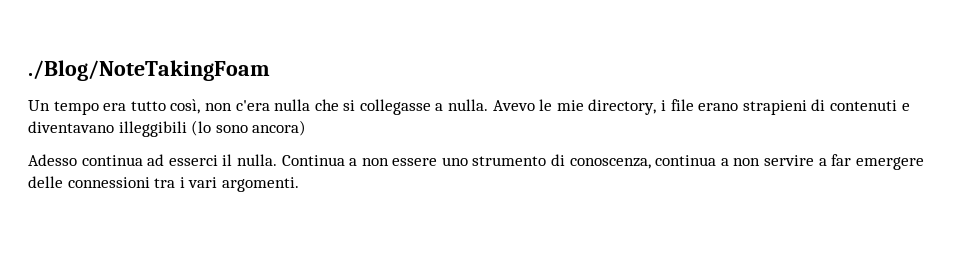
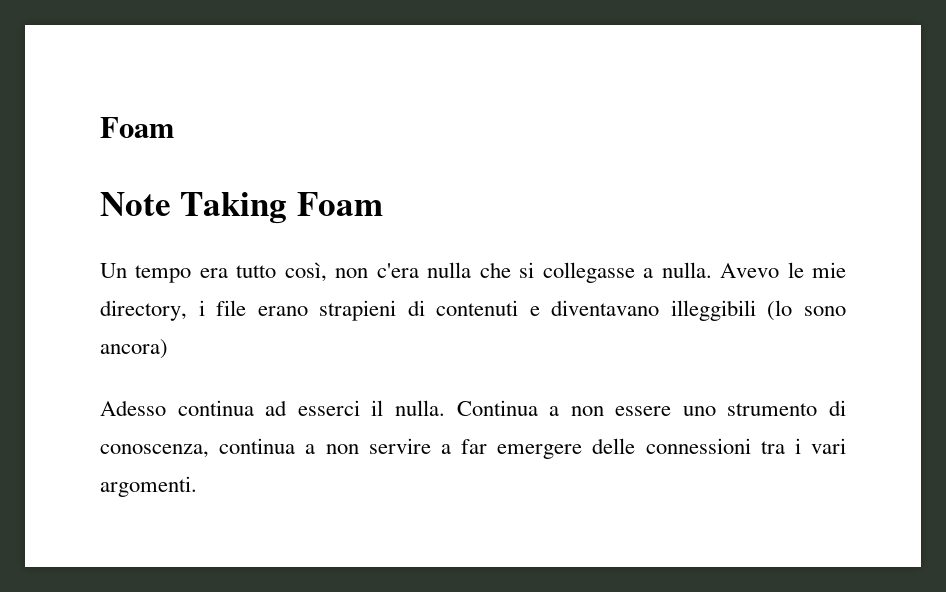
[28,60,270,81] ./Blog/NoteTakingFoam -> [100,117,174,138] [100,192,383,224] Foam // Note Taking Foam

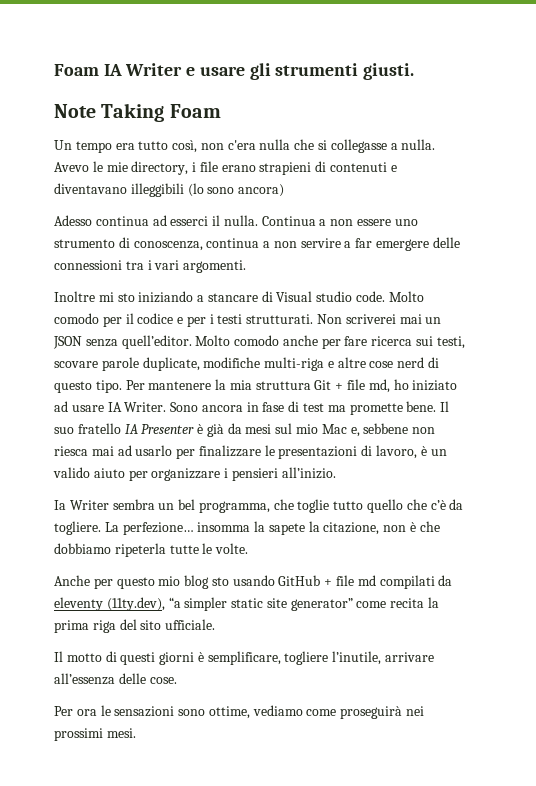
[100,117,174,138] Foam -> [54,63,415,80] Foam IA Writer e usare gli strumenti giusti.
(197, 486) none -> [54,291,424,303] [54,313,442,327] [53,335,465,349] [54,357,440,371] [54,379,458,393] [54,401,450,415] [54,423,436,437] [54,445,447,459] [53,467,336,481] [54,499,464,513] [54,521,440,535] [54,543,249,557] [54,575,453,589] [54,597,440,611] [54,619,216,633] [54,651,435,665] [54,673,177,685] [54,705,425,719] [54,728,136,741] // Inoltre mi sto iniziando a stancare di Visual studio code. Molto comodo per il codice e per i testi strutturati. Non scriverei mai un JSON senza quell’editor. Molto comodo anche per fare ricerca sui testi, scovare parole duplicate, modifiche multi-riga e altre cose nerd di questo tipo. Per mantenere la mia struttura Git + file md, ho iniziato ad usare IA Writer. Sono ancora in fase di test ma promette bene. Il suo fratello IA Presenter è già da mesi sul mio Mac e, sebbene non riesca mai ad usarlo per finalizzare le presentazioni di lavoro, è un valido aiuto per organizzare i pensieri all’inizio. // Ia Writer sembra un bel programma, che toglie tutto quello che c’è da togliere. La perfezione… insomma la sapete la citazione, non è che dobbiamo ripeterla tutte le volte. // Anche per questo mio blog sto usando GitHub + file md compilati da eleventy (11ty.dev), “a simpler static site generator” come recita la prima riga del sito ufficiale. // Il motto di questi giorni è semplificare, togliere l’inutile, arrivare all’essenza delle cose. // Per ora le sensazioni sono ottime, vediamo come proseguirà nei prossimi mesi.

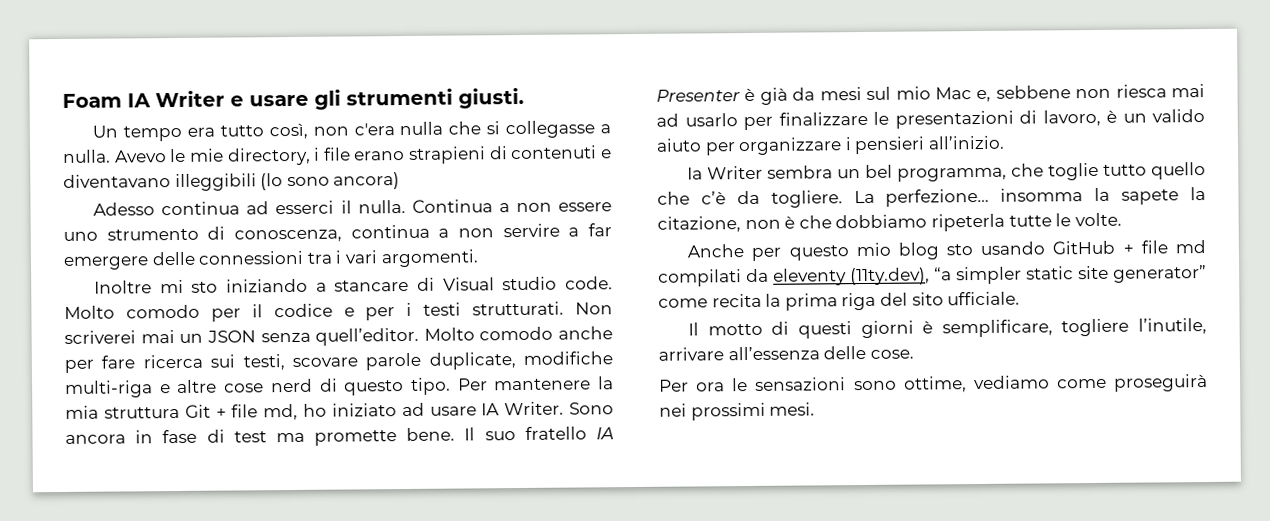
[54,103,221,122] // Note Taking Foam -> (524, 98) none

